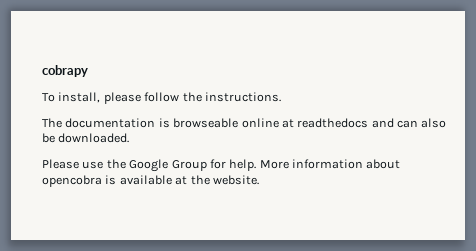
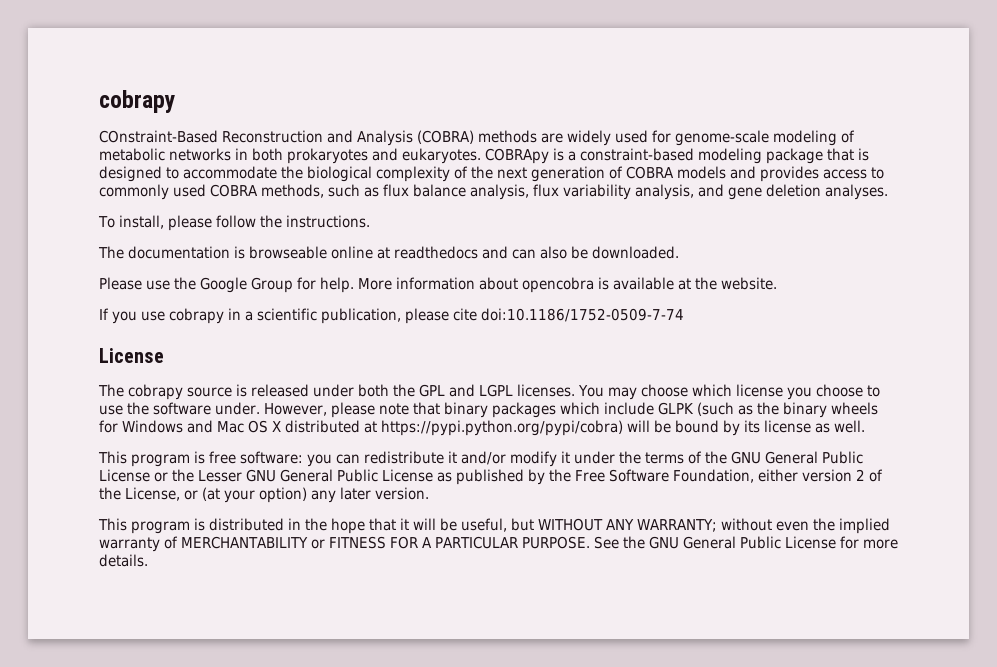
[42,65,88,77] cobrapy -> [99,90,175,113] [99,130,855,146] [99,148,869,164] [99,166,884,182] [99,184,888,200] cobrapy // COnstraint-Based Reconstruction and Analysis (COBRA) methods are widely used for genome-scale modeling of metabolic networks in both prokaryotes and eukaryotes. COBRApy is a constraint-based modeling package that is designed to accommodate the biological complexity of the next generation of COBRA models and provides access to commonly used COBRA methods, such as flux balance analysis, flux variability analysis, and gene deletion analyses.
(259, 180) none -> [99,308,684,324] [99,348,164,363] [98,384,880,400] [99,402,878,418] [99,420,865,436] [98,451,863,467] [99,469,883,485] [99,487,429,503] [98,518,890,534] [99,536,898,552] [99,554,148,567] // If you use cobrapy in a scientific publication, please cite doi:10.1186/1752-0509-7-74 // License // The cobrapy source is released under both the GPL and LGPL licenses. You may choose which license you choose to use the software under. However, please note that binary packages which include GLPK (such as the binary wheels for Windows and Mac OS X distributed at https://pypi.python.org/pypi/cobra) will be bound by its license as well. // This program is free software: you can redistribute it and/or modify it under the terms of the GNU General Public License or the Lesser GNU General Public License as published by the Free Software Foundation, either version 2 of the License, or (at your option) any later version. // This program is distributed in the hope that it will be useful, but WITHOUT ANY WARRANTY; without even the implied warranty of MERCHANTABILITY or FITNESS FOR A PARTICULAR PURPOSE. See the GNU General Public License for more details.

